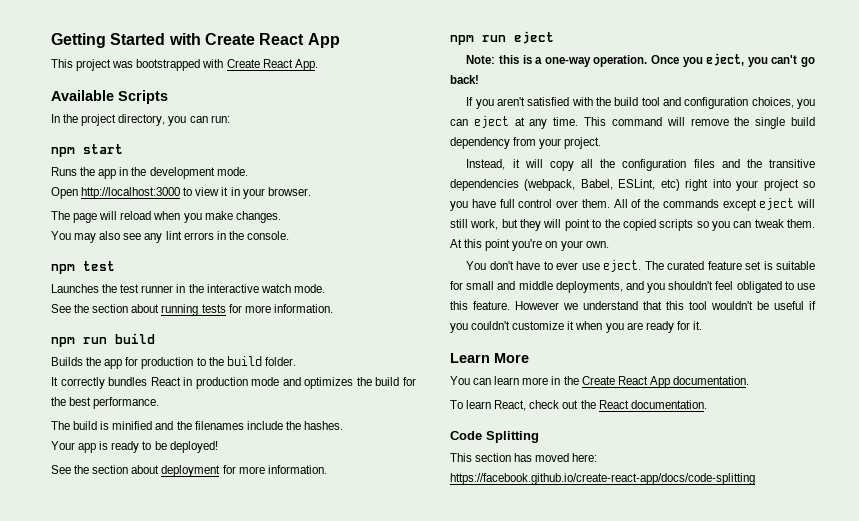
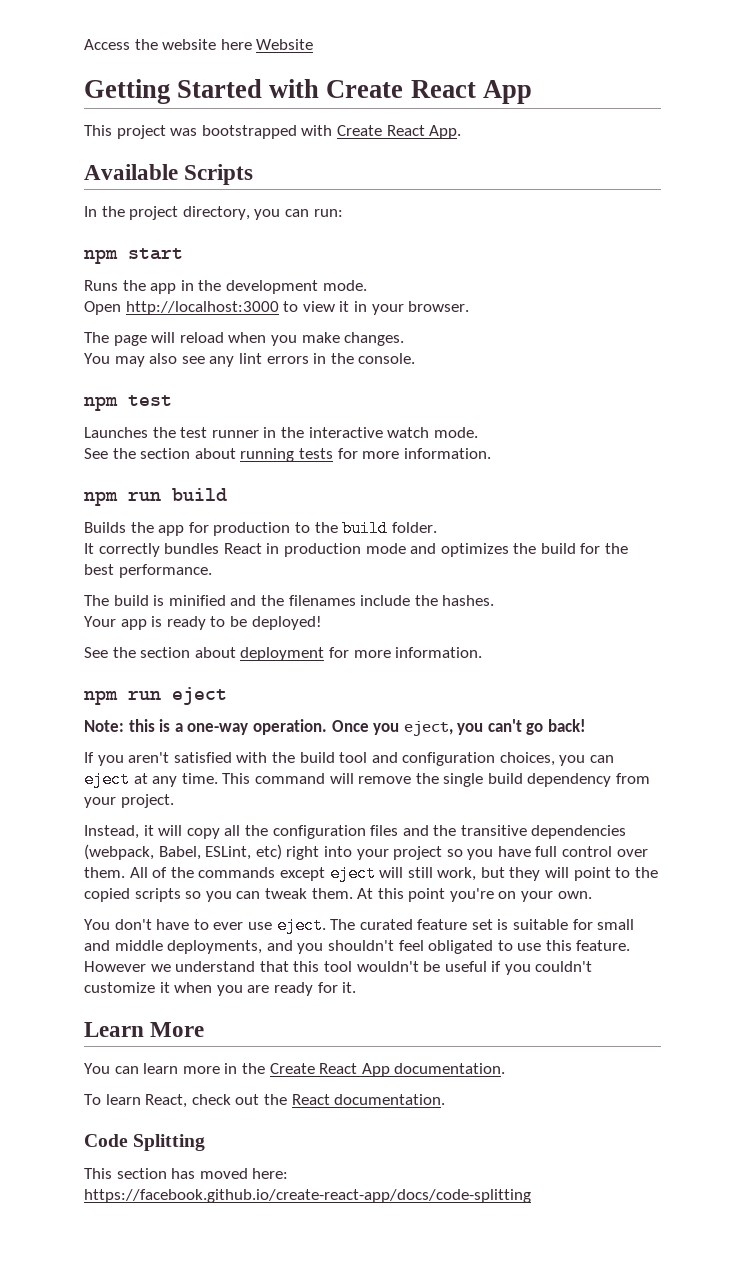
(51, 40) none -> [84,39,314,50] Access the website here Website //

